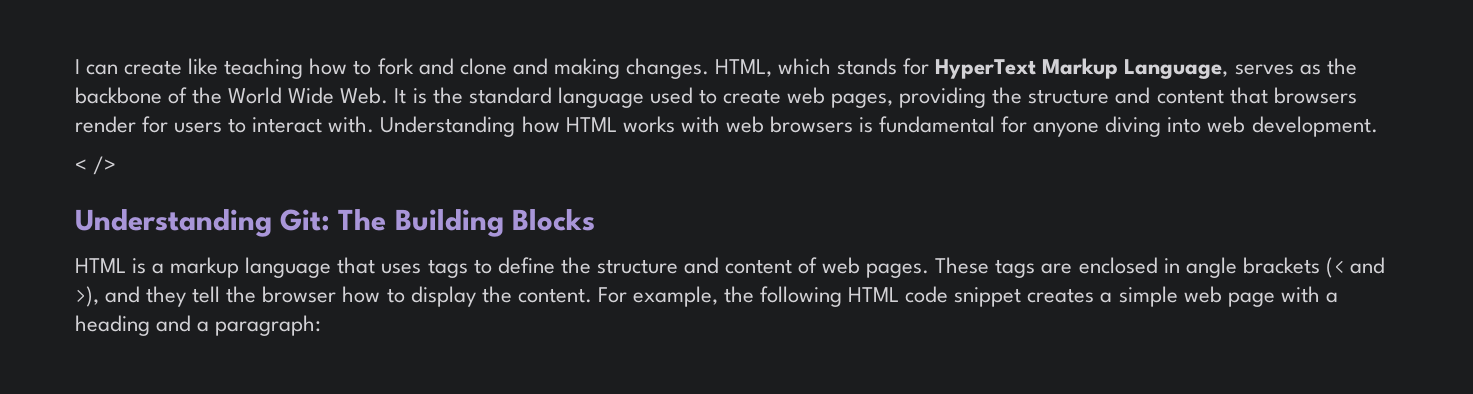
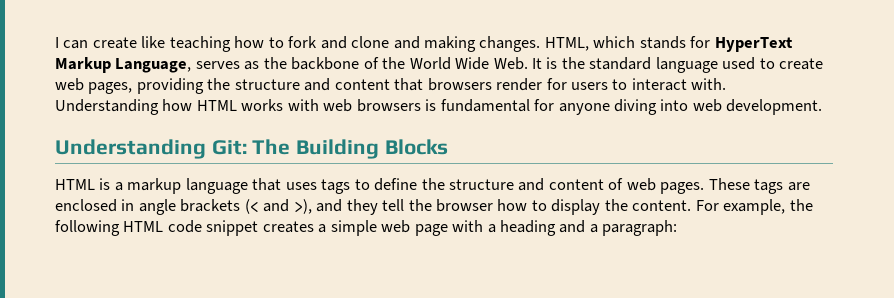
[75,156,117,175] // < /> -> (823, 107) none

